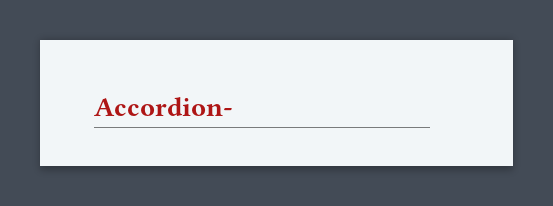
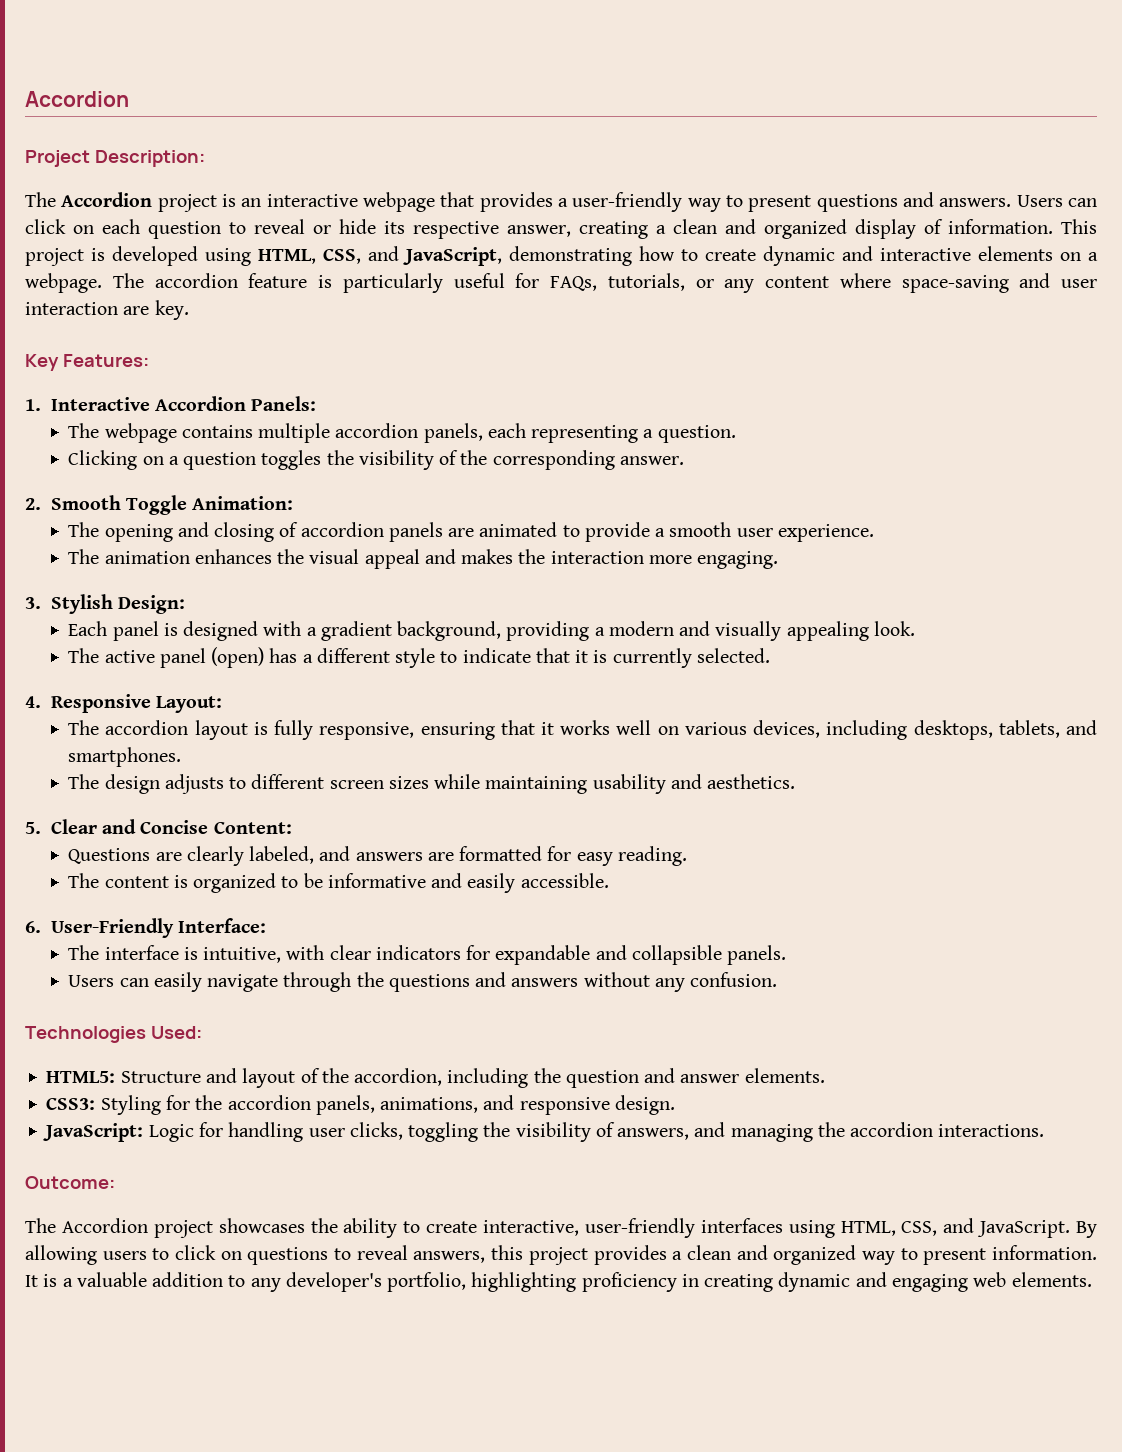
[94,97,233,116] Accordion- -> [25,91,129,107] [25,150,205,167] [25,192,1098,212] [25,219,1097,239] [25,246,1098,266] [25,273,1097,293] [25,300,189,320] [25,354,149,371] [25,396,317,411] [68,423,736,443] [68,450,684,470] [25,495,294,515] [68,522,874,542] [68,549,779,569] [25,594,186,614] [68,621,915,641] [68,647,770,668] [25,694,223,713] [68,720,1097,740] [68,747,182,767] [68,774,796,794] [25,819,292,834] [68,846,687,866] [68,873,609,893] [25,918,267,938] [68,945,787,965] [68,972,778,992] [25,1026,202,1043] [46,1068,825,1088] [46,1095,675,1115] [43,1122,1045,1142] [25,1176,115,1189] [25,1218,1097,1238] [25,1245,1098,1265] [25,1272,1092,1292] Accordion // Project Description: // The Accordion project is an interactive webpage that provides a user-friendly way to present questions and answers. Users can click on each question to reveal or hide its respective answer, creating a clean and organized display of information. This project is developed using HTML, CSS, and JavaScript, demonstrating how to create dynamic and interactive elements on a webpage. The accordion feature is particularly useful for FAQs, tutorials, or any content where space-saving and user interaction are key. // Key Features: // 1. Interactive Accordion Panels: // The webpage contains multiple accordion panels, each representing a question. // Clicking on a question toggles the visibility of the corresponding answer. // 2. Smooth Toggle Animation: // The opening and closing of accordion panels are animated to provide a smooth user experience. // The animation enhances the visual appeal and makes the interaction more engaging. // 3. Stylish Design: // Each panel is designed with a gradient background, providing a modern and visually appealing look. // The active panel (open) has a different style to indicate that it is currently selected. // 4. Responsive Layout: // The accordion layout is fully responsive, ensuring that it works well on various devices, including desktops, tablets, and smartphones. // The design adjusts to different screen sizes while maintaining usability and aesthetics. // 5. Clear and Concise Content: // Questions are clearly labeled, and answers are formatted for easy reading. // The content is organized to be informative and easily accessible. // 6. User-Friendly Interface: // The interface is intuitive, with clear indicators for expandable and collapsible panels. // Users can easily navigate through the questions and answers without any confusion. // Technologies Used: // HTML5: Structure and layout of the accordion, including the question and answer elements. // CSS3: Styling for the accordion panels, animations, and responsive design. // JavaScript: Logic for handling user clicks, toggling the visibility of answers, and managing the accordion interactions. // Outcome: // The Accordion project showcases the ability to create interactive, user-friendly interfaces using HTML, CSS, and JavaScript. By allowing users to click on questions to reveal answers, this project provides a clean and organized way to present information. It is a valuable addition to any developer's portfolio, highlighting proficiency in creating dynamic and engaging web elements.

